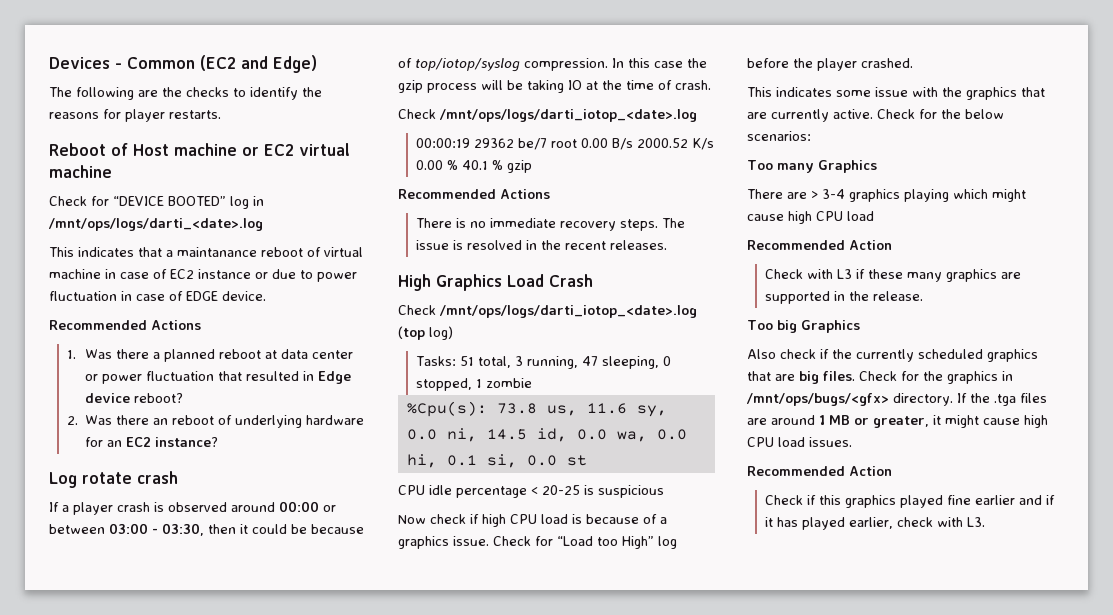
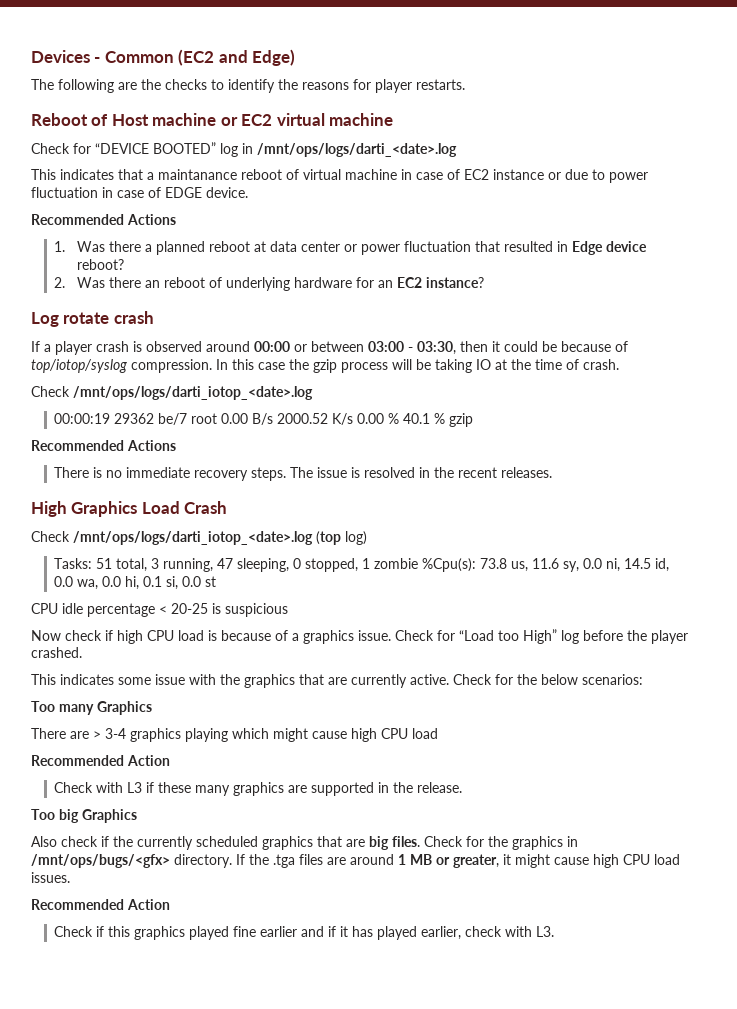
(532, 383) // -> (419, 563) none

